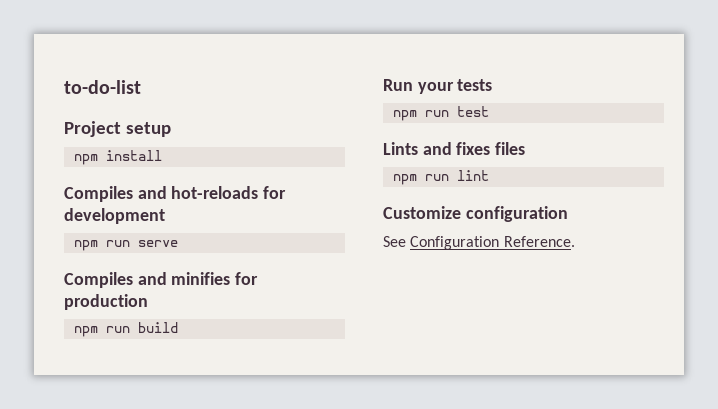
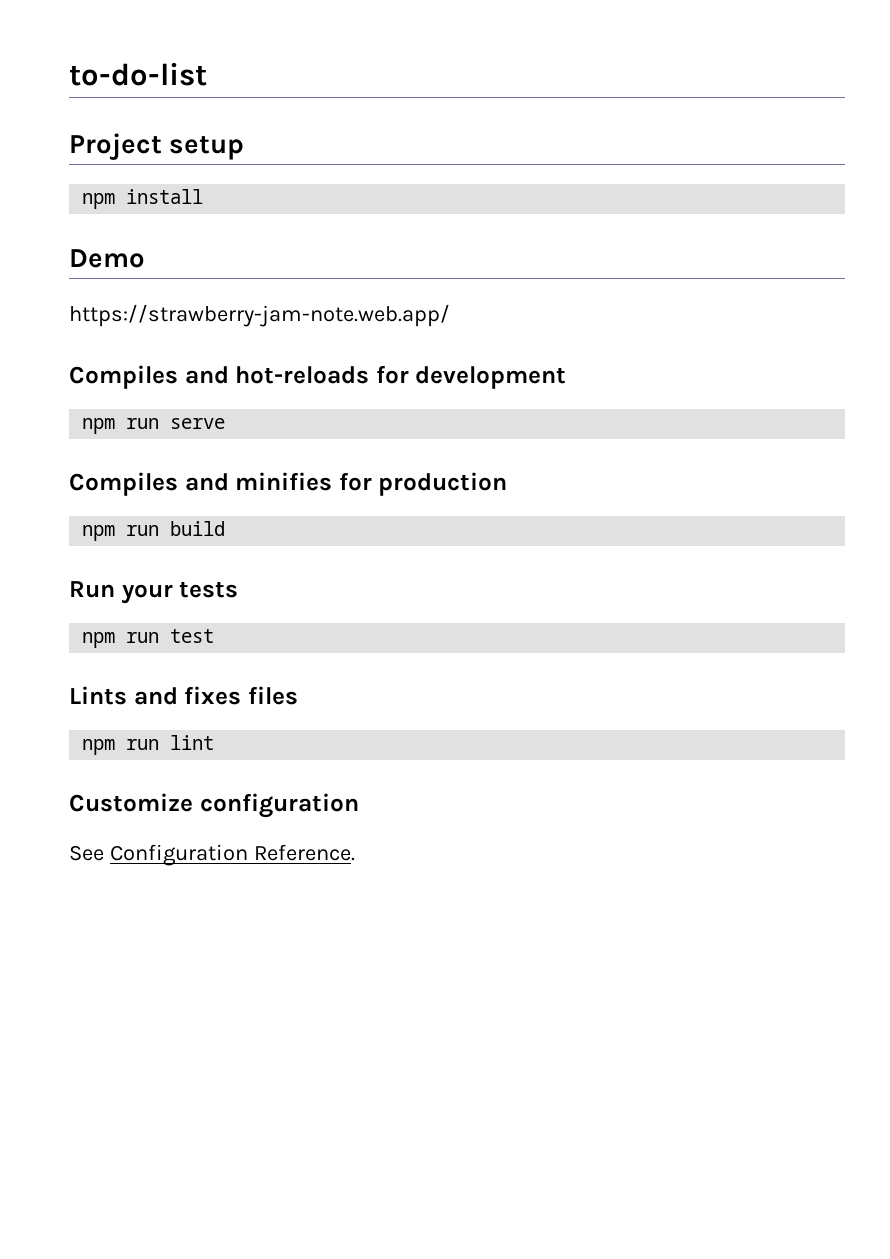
(162, 155) none -> [69,249,145,268] [69,304,450,327] // Demo // https://strawberry-jam-note.web.app/

